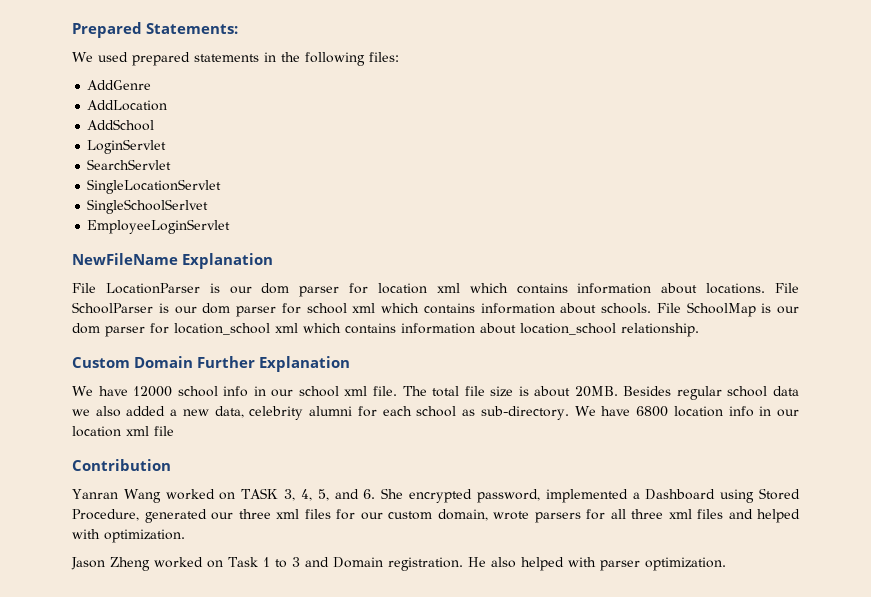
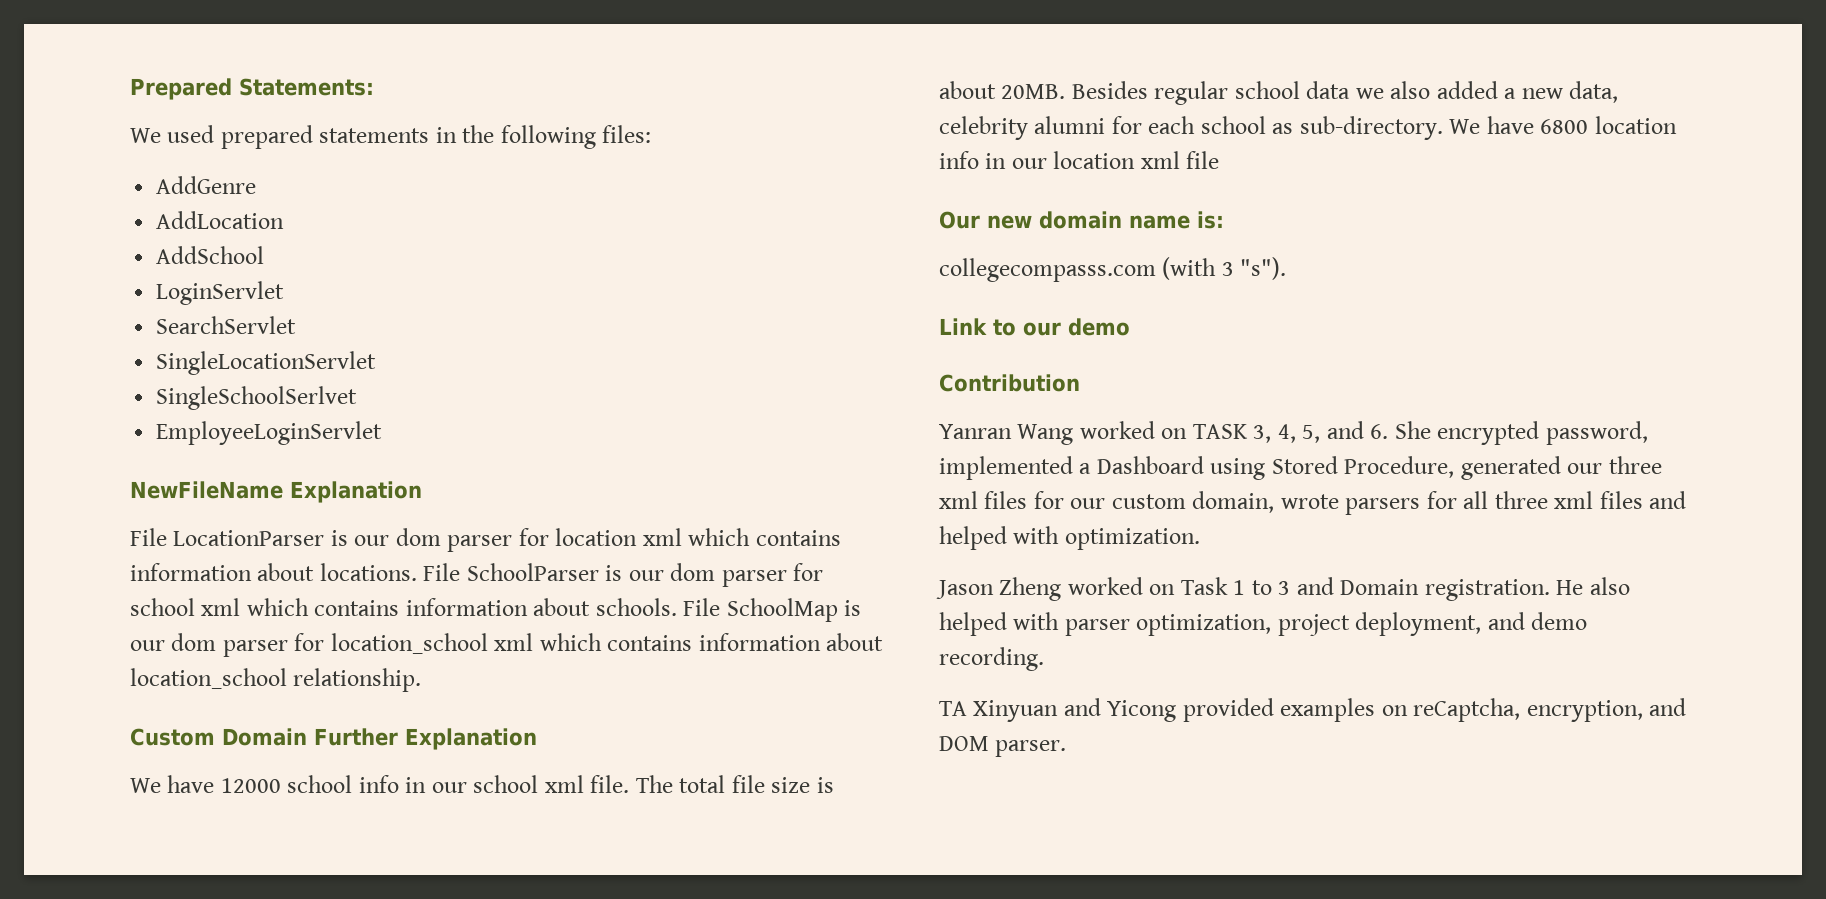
(174, 431) none -> [939,211,1224,229] [939,257,1287,282] [939,318,1130,336] // Our new domain name is: // collegecompasss.com (with 3 "s"). // Link to our demo
[644,557,726,571] optimization. -> [1136,612,1588,636] [939,647,1044,671] [939,698,1687,722] [939,736,1067,757] optimization, project deployment, and demo recording. // TA Xinyuan and Yicong provided examples on reCaptcha, encryption, and DOM parser.

